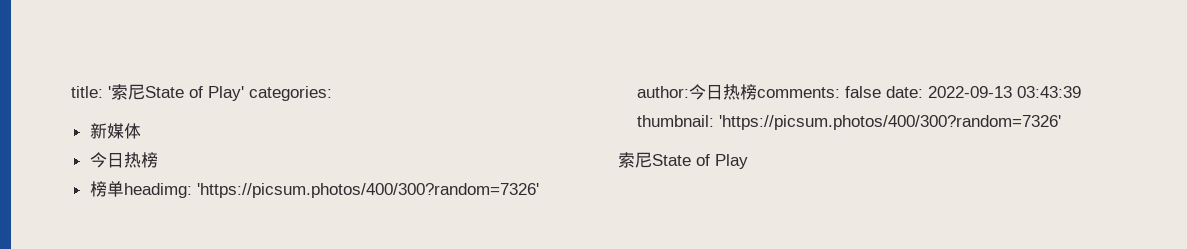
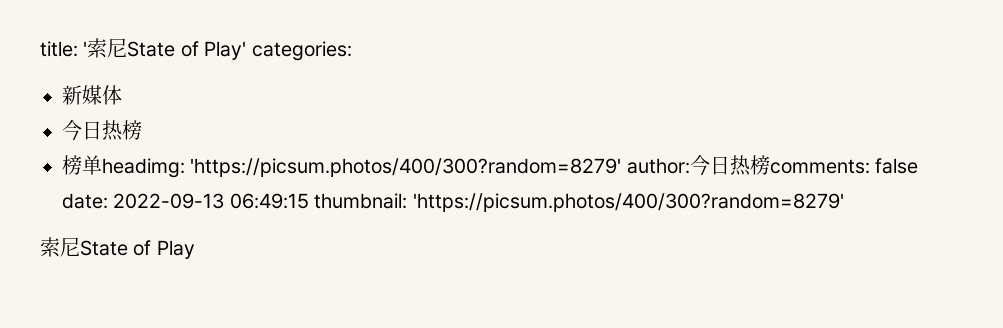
[196,183,539,198] 'https://picsum.photos/400/300?random=7326' -> [190,158,622,177] 'https://picsum.photos/400/300?random=8279'
[1016,86,1081,98] [636,115,1061,130] 03:43:39 thumbnail: 'https://picsum.photos/400/300?random=7326' -> [229,193,844,212] 06:49:15 thumbnail: 'https://picsum.photos/400/300?random=8279'

